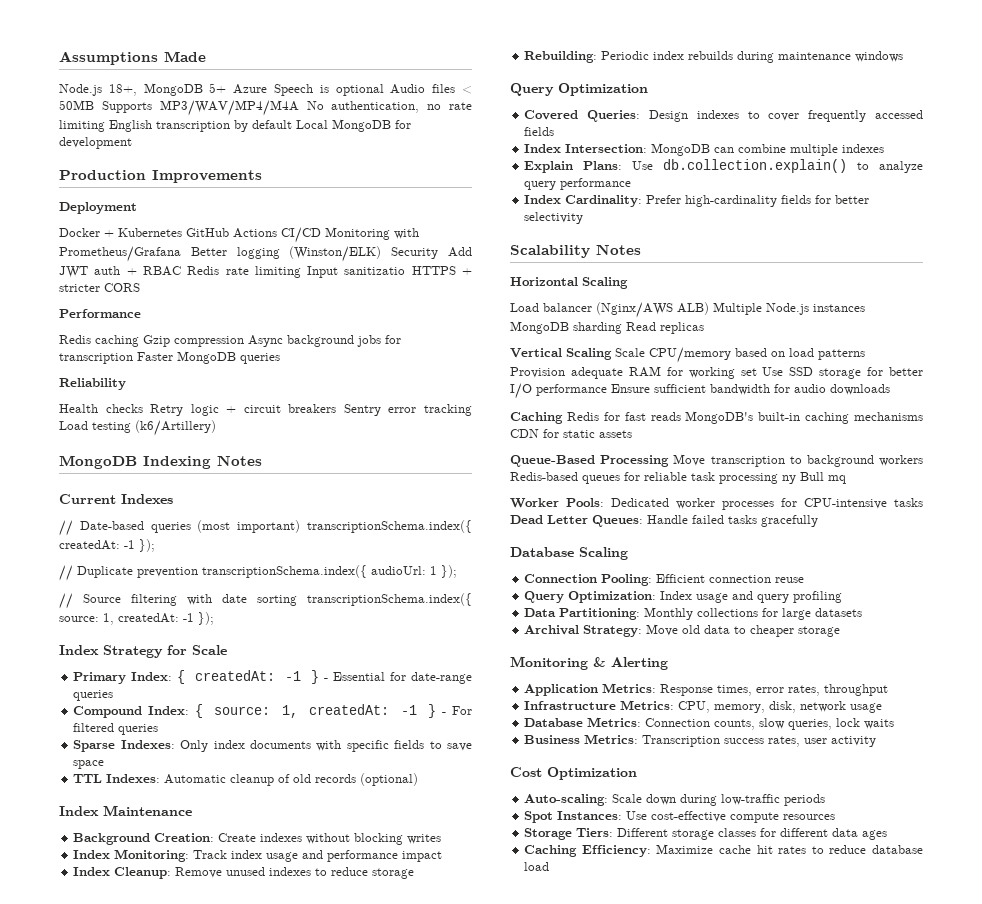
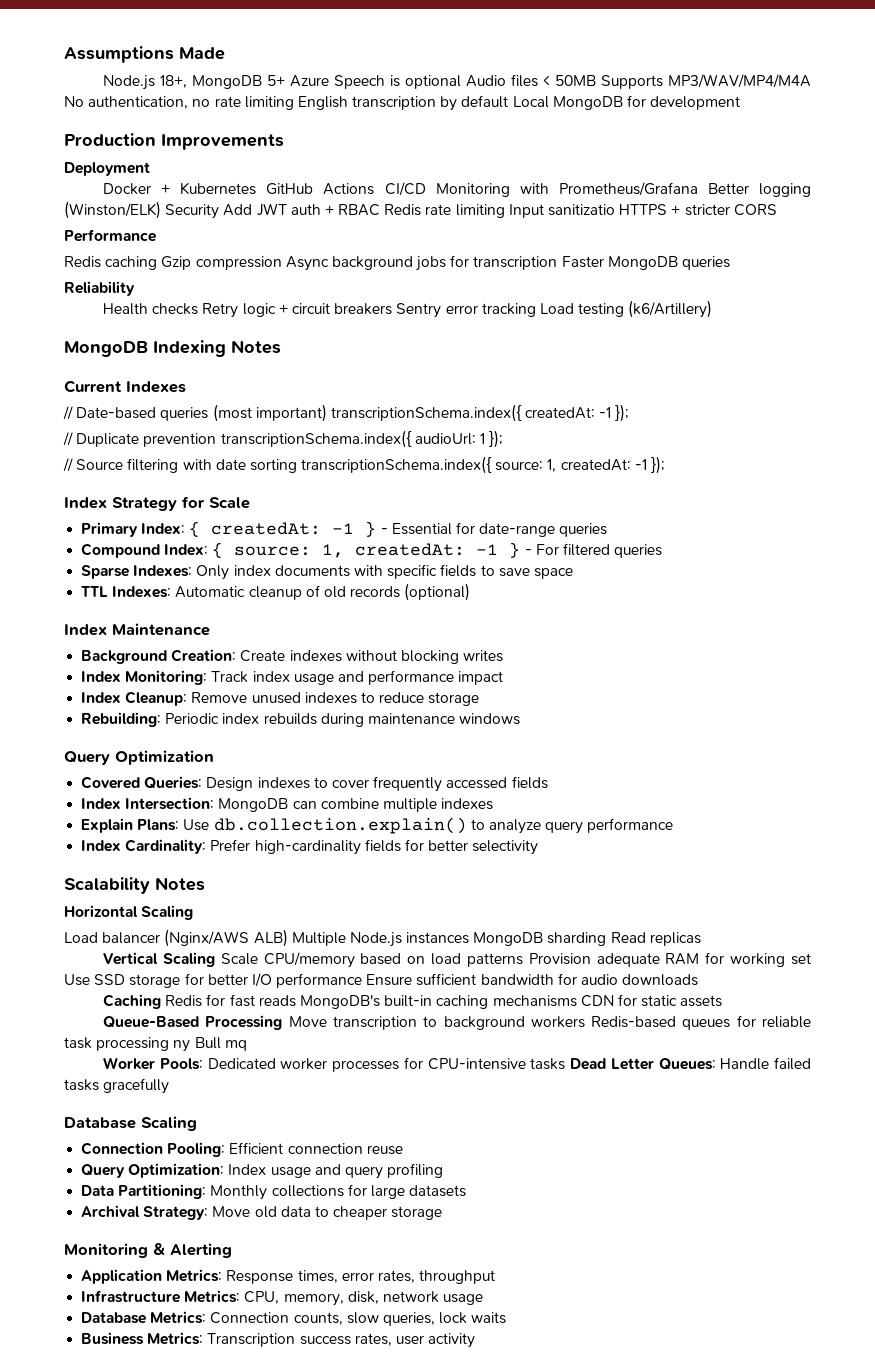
[510,767,637,780] [524,794,826,806] [524,811,836,823] [524,828,888,840] [524,844,923,857] [524,862,550,871] // Cost Optimization // Auto-scaling: Scale down during low-traffic periods // Spot Instances: Use cost-effective compute resources // Storage Tiers: Different storage classes for different data ages // Caching Efficiency: Maximize cache hit rates to reduce database load -> (476, 1340) none

